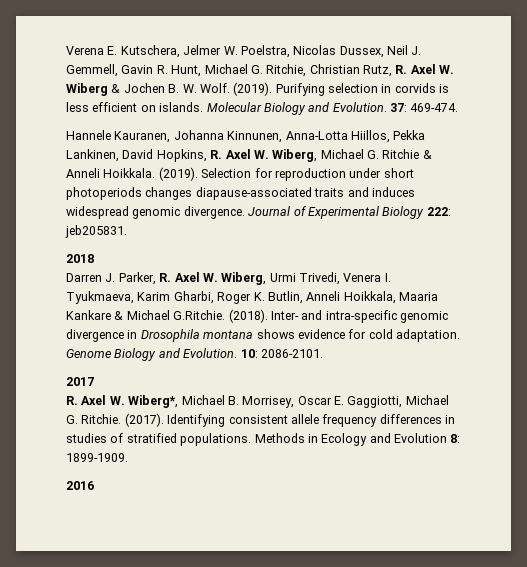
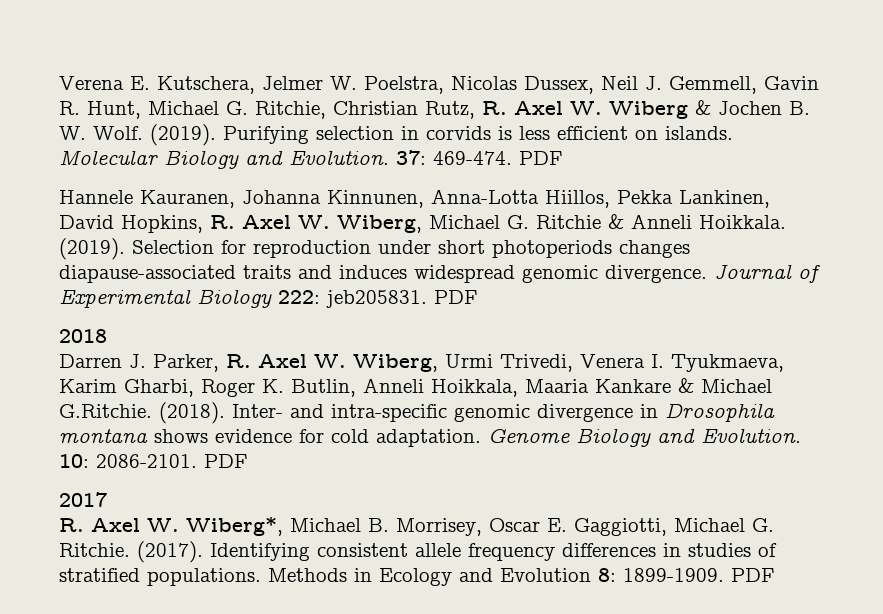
(459, 107) none -> [519,151,563,165] PDF
(127, 231) none -> [434,290,478,304] PDF
(323, 353) none -> [204,454,248,468] PDF
[66,481,94,490] // 2016 -> [731,568,775,582] PDF

